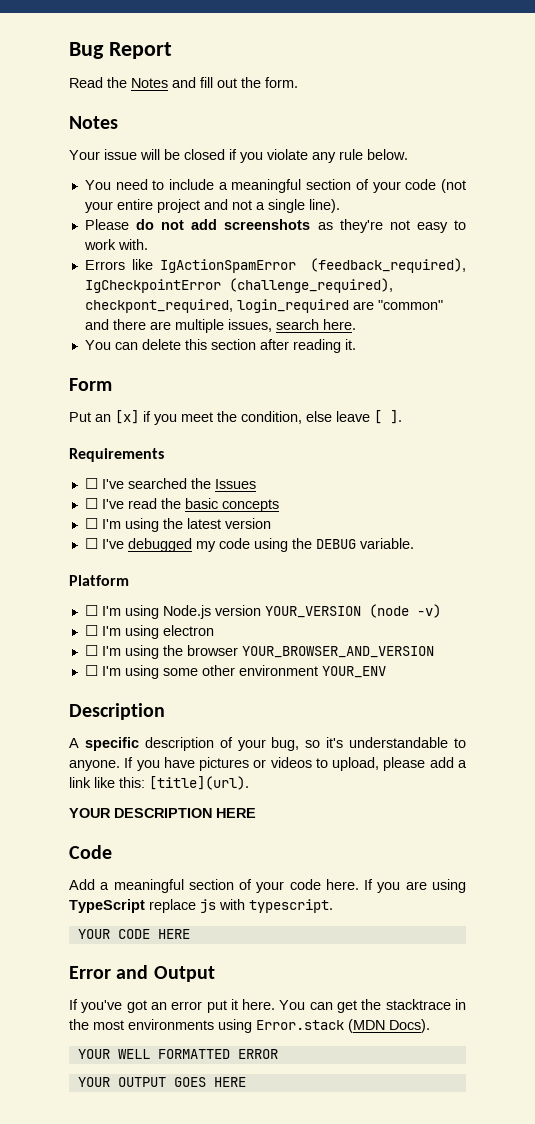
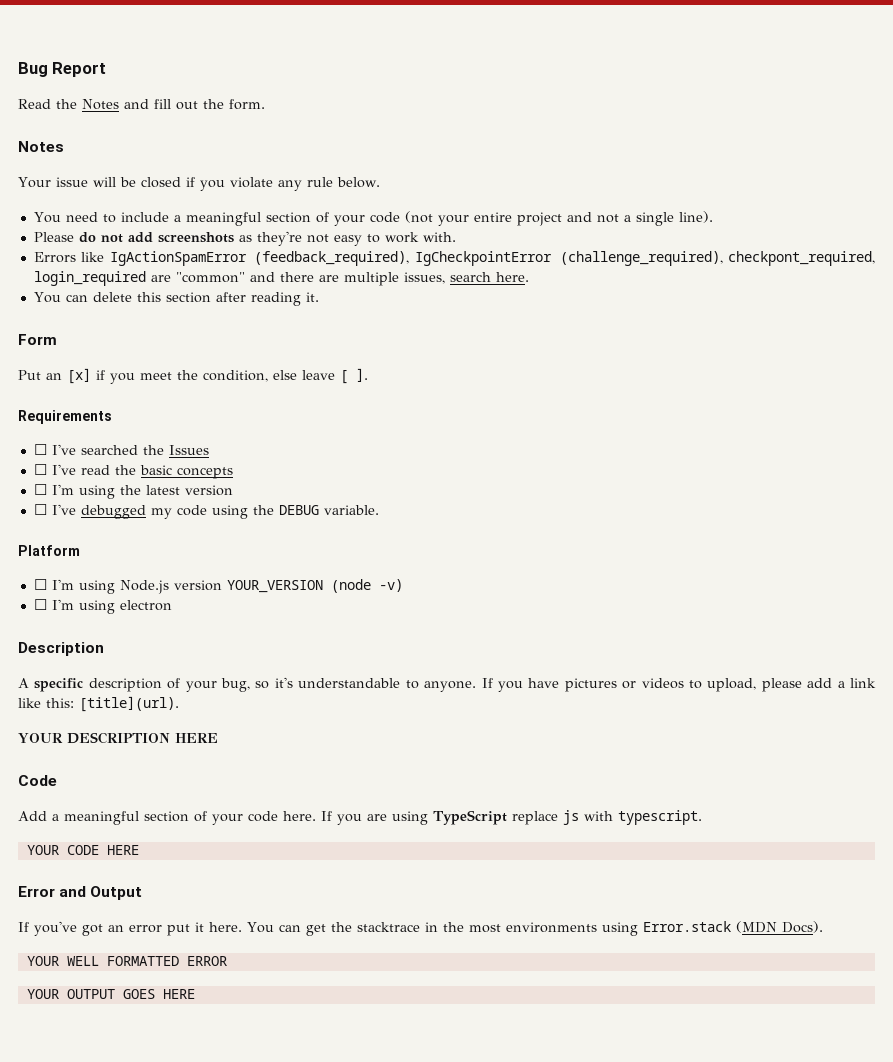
[84,645,434,659] [84,665,386,679] // ☐ I'm using the browser YOUR_BROWSER_AND_VERSION // ☐ I'm using some other environment YOUR_ENV -> (172, 605) none

